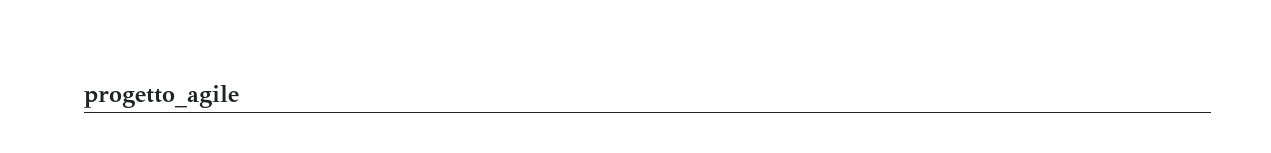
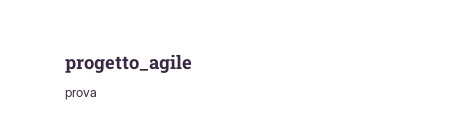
(239, 96) none -> [65,90,97,100] // prova

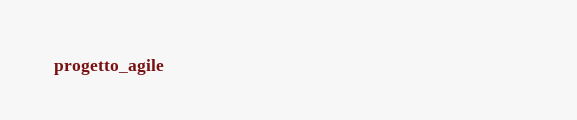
[65,90,97,100] // prova -> (164, 67) none

